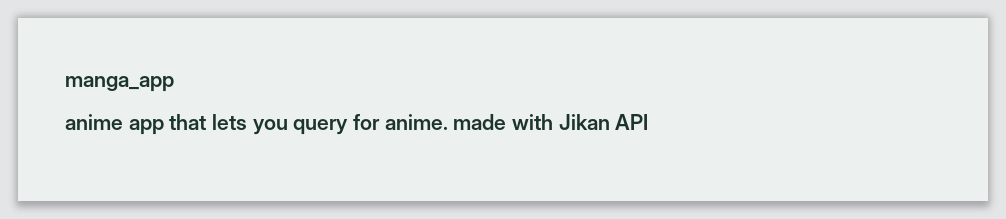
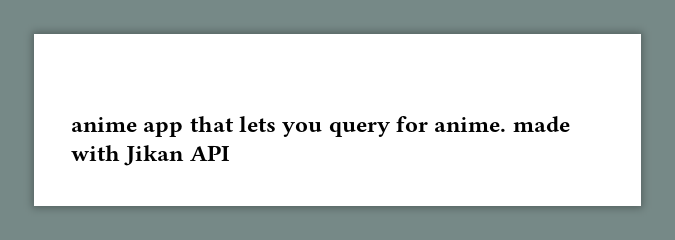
[65,76,174,92] manga_app // -> (71, 124) none

